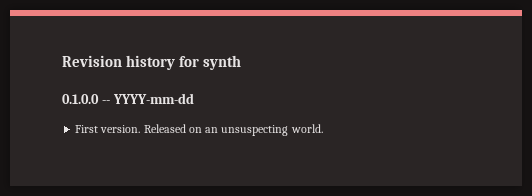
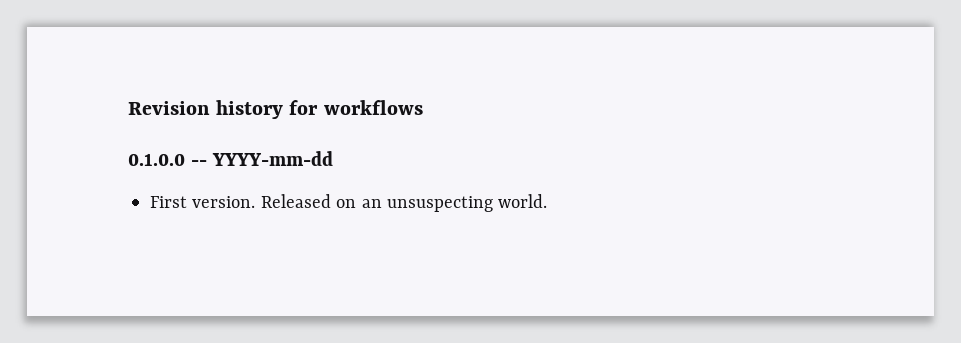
[203,55,242,70] synth -> [323,100,423,115] workflows

